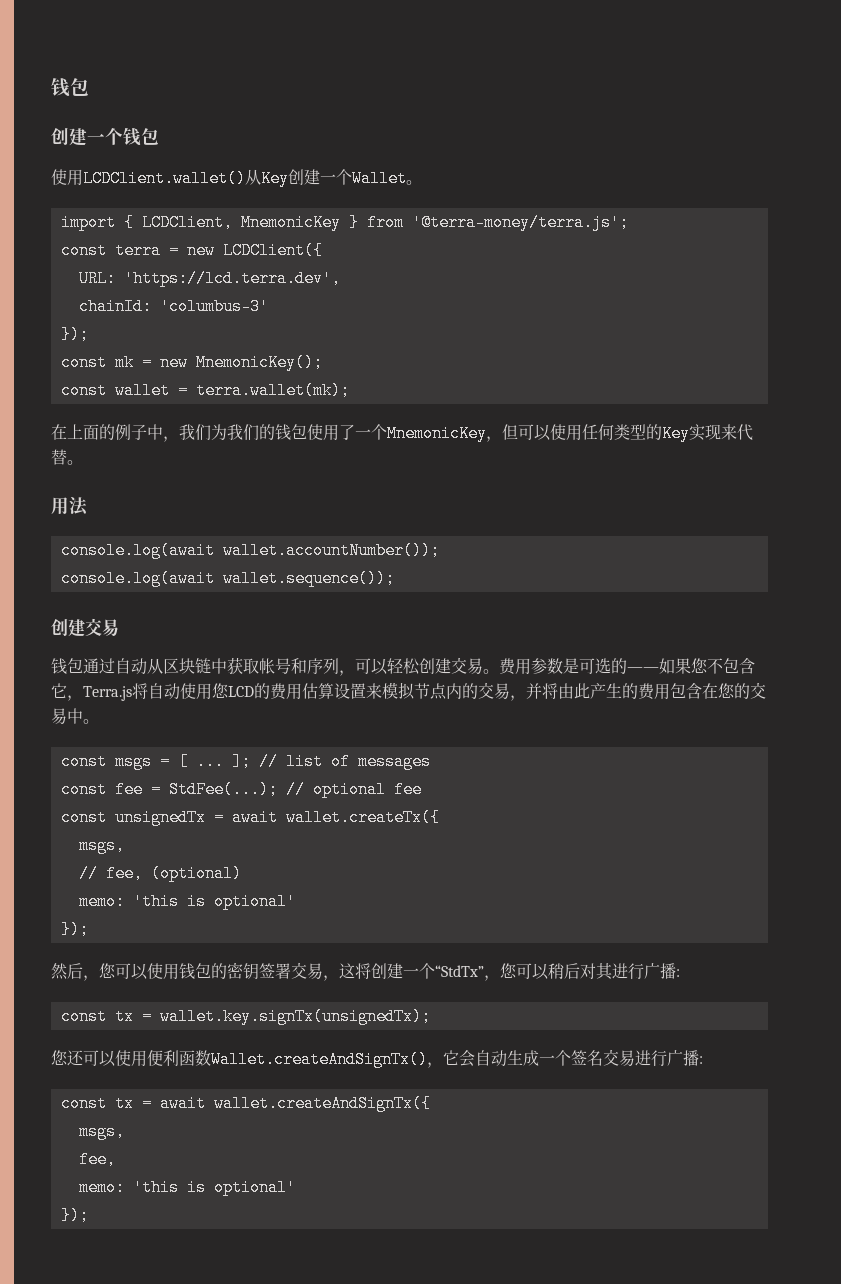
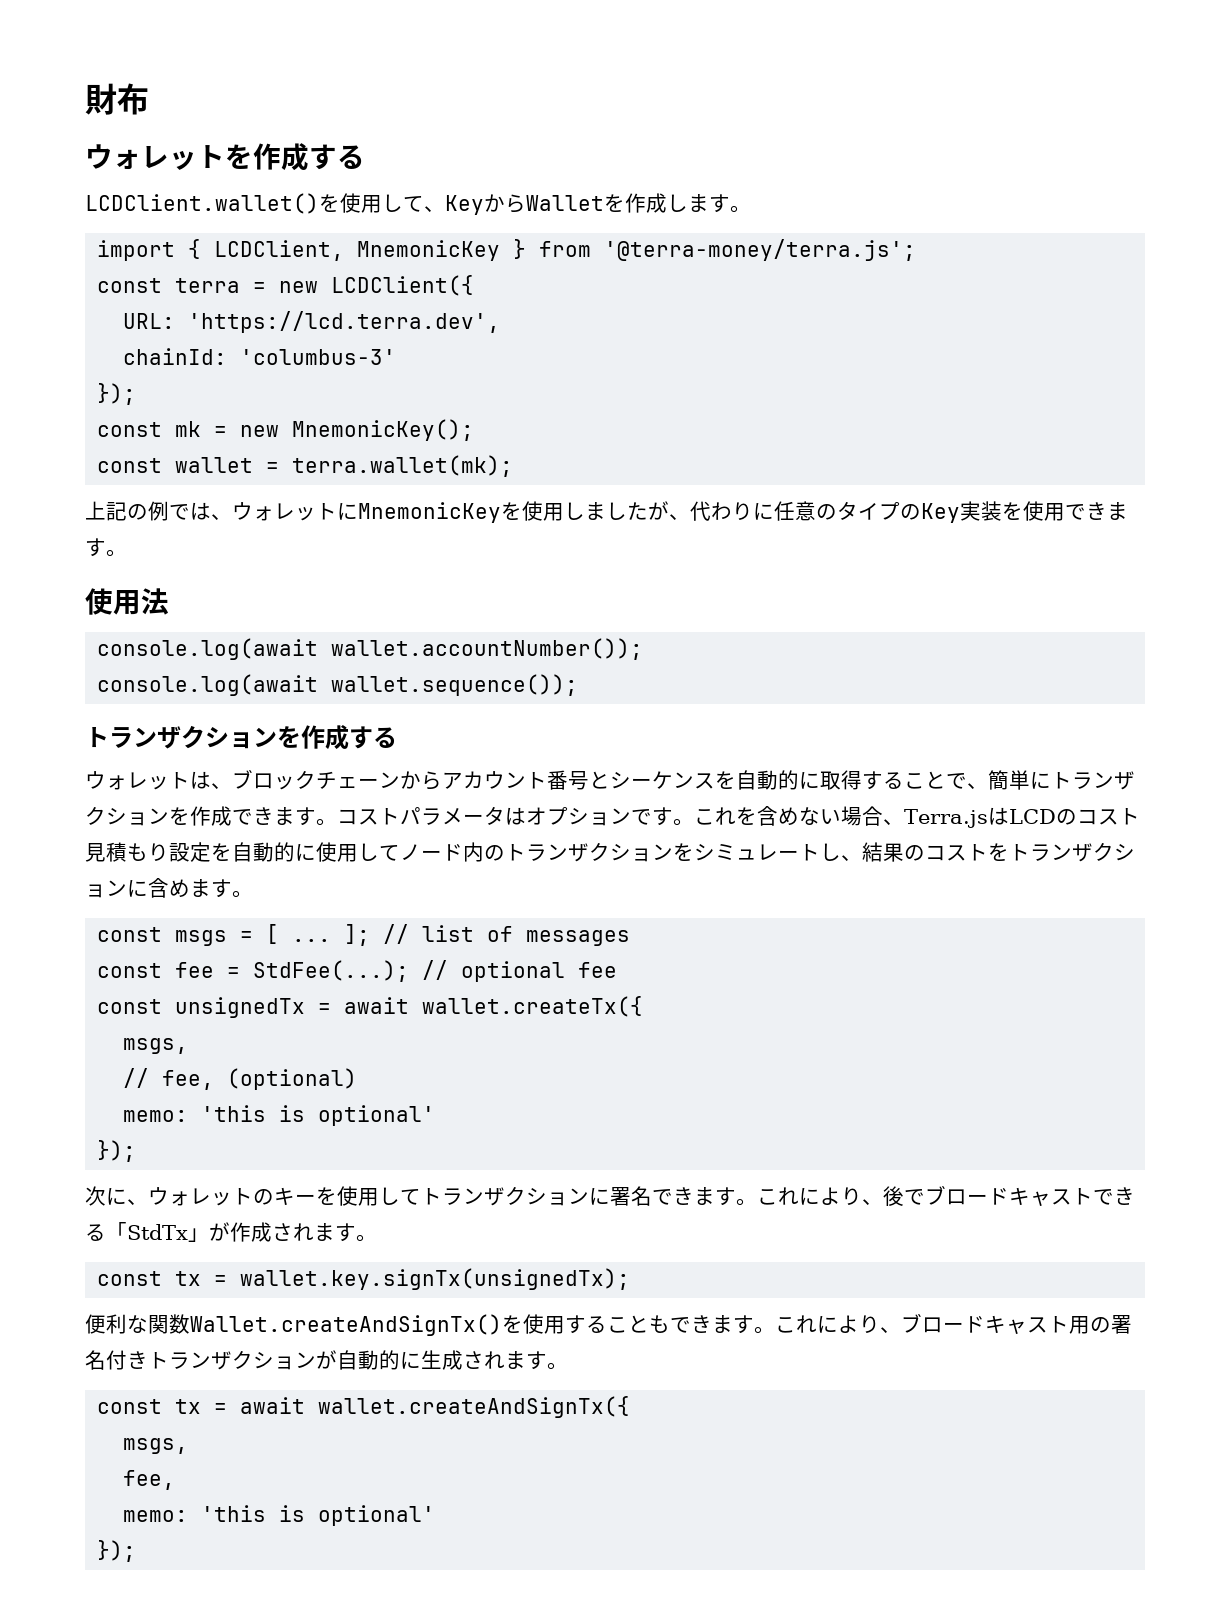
[51,78,89,97] [51,127,159,146] [51,169,407,187] 钱包 // 创建一个钱包 // 使用LCDClient.wallet()从Key创建一个Wallet -> [85,83,149,115] [85,143,365,171] [85,193,730,215] 財布 // ウォレットを作成する // LCDClient.wallet()を使用して、KeyからWalletを作成します
[51,424,753,442] [51,449,83,465] 在上面的例子中，我们为我们的钱包使用了一个MnemonicKey，但可以使用任何类型的Key实现来代替。 // -> [85,501,1128,523] [85,538,127,557] [85,588,113,615] 上記の例では、ウォレットにMnemonicKeyを使用しましたが、代わりに任意のタイプのKey実装を使用できます。 // 使
[51,618,119,637] [51,657,755,676] [51,682,766,701] [51,708,83,725] 创建交易 // 钱包通过自动从区块链中获取帐号和序列，可以轻松创建交易。费用参数是可选的——如果您不包含它，Terra.js将自动使用您LCD的费用估算设置来模拟节点内的交易，并将由此产生的费用包含在您的交易中 -> [85,725,397,750] [85,769,1135,790] [85,806,1140,828] [85,842,1135,862] [85,878,232,898] トランザクションを作成する // ウォレットは、ブロックチェーンからアカウント番号とシーケンスを自動的に取得することで、簡単にトランザクションを作成できます。コストパラメータはオプションです。これを含めない場合、Terra.jsはLCDのコスト見積もり設定を自動的に使用してノード内のトランザクションをシミュレートし、結果のコストをトランザクションに含めます
[51,962,680,981] [60,1008,431,1025] [51,1049,703,1068] 然后，您可以使用钱包的密钥签署交易，这将创建一个“StdTx”，您可以稍后对其进行广播: // const tx = wallet.key.signTx(unsignedTx); // 您还可以使用便利函数Wallet.createAndSignTx()，它会自动生成一个签名交易进行广播: -> [85,1185,1135,1206] [85,1222,377,1242] [97,1268,631,1290] [85,1313,1132,1336] [85,1350,568,1370] 次に、ウォレットのキーを使用してトランザクションに署名できます。これにより、後でブロードキャストできる「StdTx」が作成されます。 // const tx = wallet.key.signTx(unsignedTx); // 便利な関数Wallet.createAndSignTx()を使用することもできます。これにより、ブロードキャスト用の署名付きトランザクションが自動的に生成されます。

